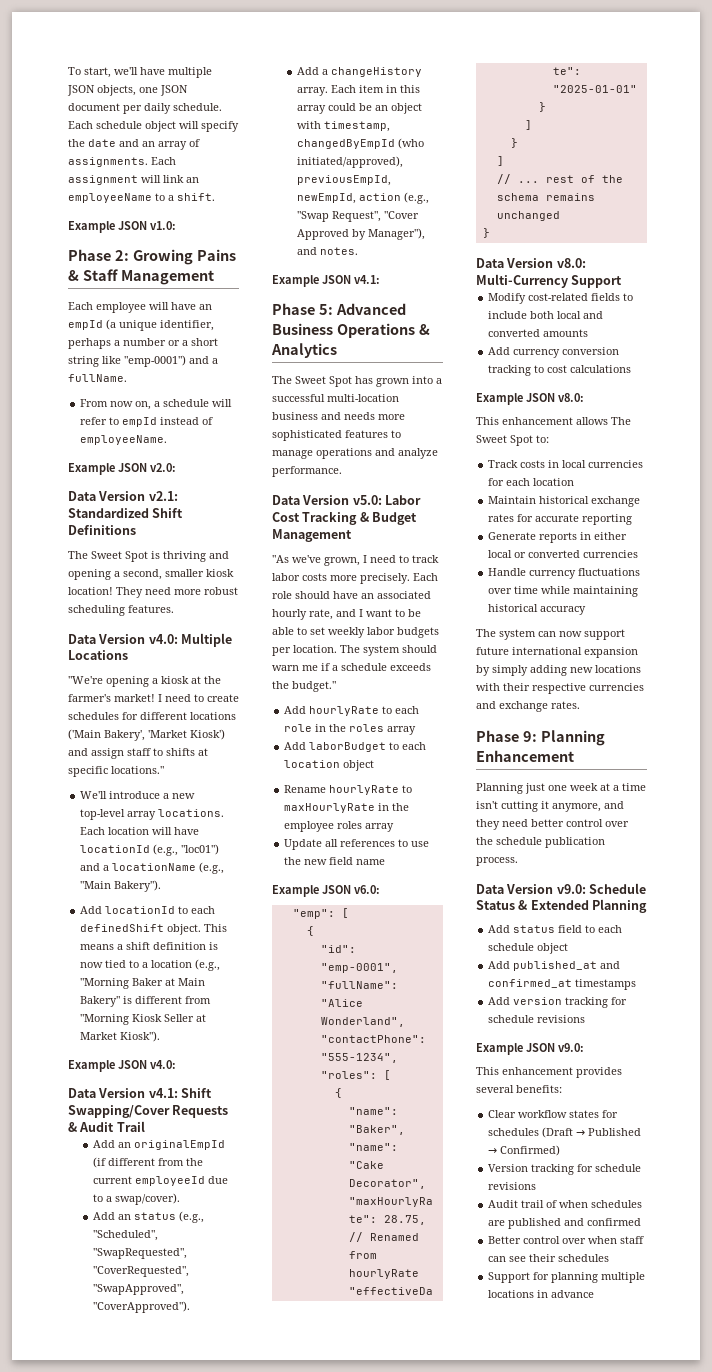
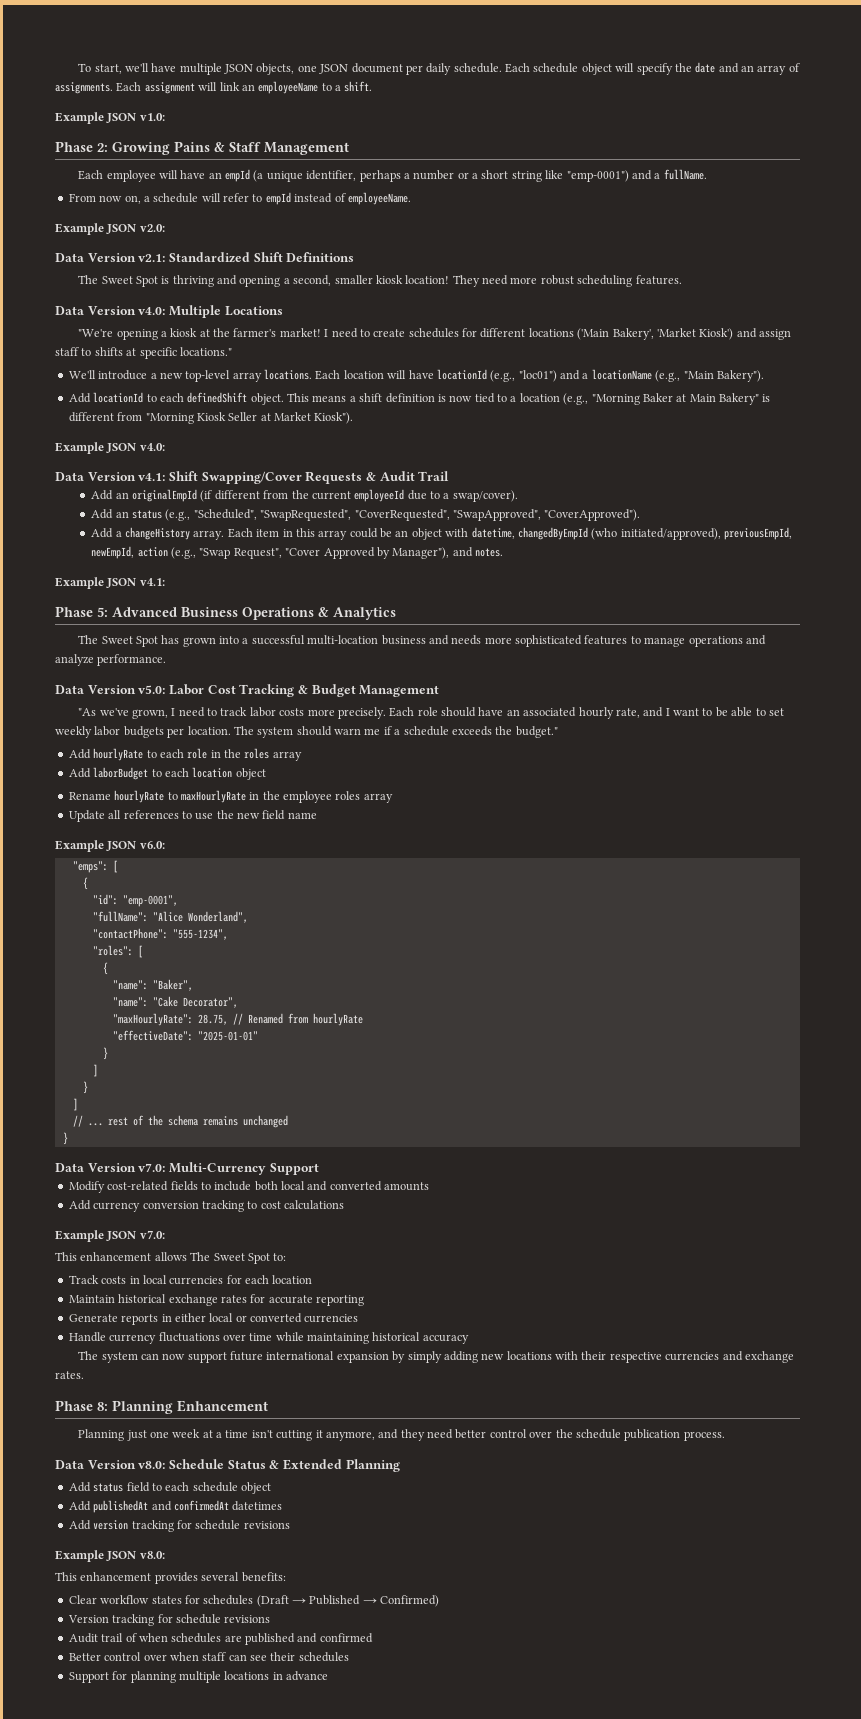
[324,121,391,132] timestamp, -> [471,527,515,539] datetime,
[292,909,335,919] "emp": -> [72,861,108,873] "emps":
[556,258,586,268] v8.0: -> [138,1163,166,1172] v7.0:
[558,393,584,402] v8.0: -> [139,1230,165,1239] v7.0:
[522,731,537,742] 9: -> [97,1402,108,1411] 8:
[556,884,586,894] v9.0: -> [138,1461,166,1469] v8.0:
[513,961,621,971] [488,979,637,990] published_at and confirmed_at timestamps -> [93,1500,283,1513] publishedAt and confirmedAt datetimes
[558,1043,584,1052] v9.0: -> [139,1551,165,1559] v8.0:

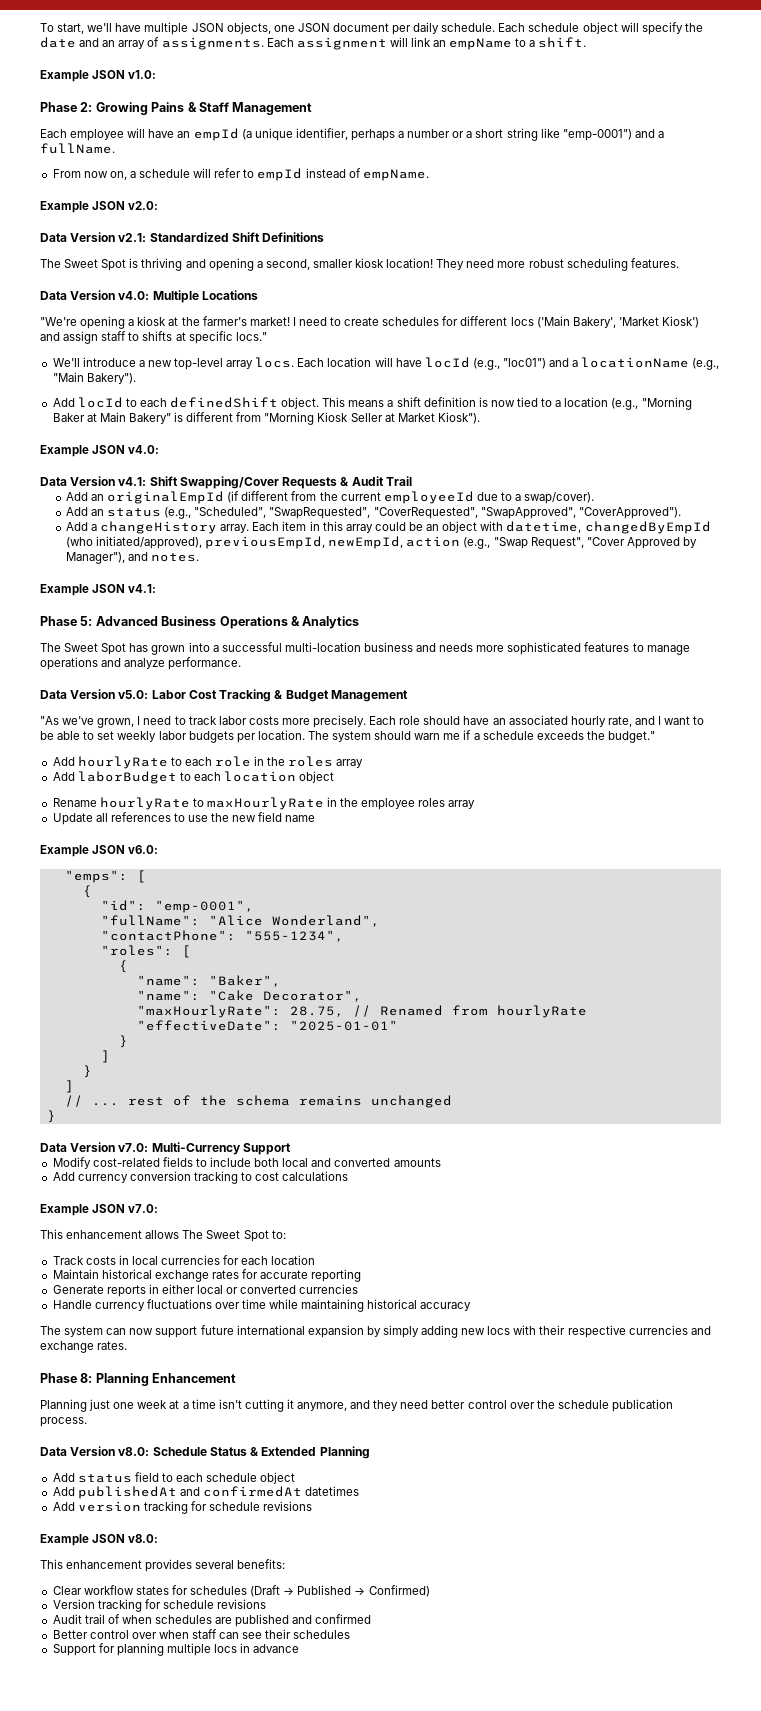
[258,81,319,94] employeeName -> [449,38,513,50] empName
[347,192,411,205] employeeName. -> [362,169,429,181] empName.
[528,328,574,337] locations -> [510,317,534,326] locs
[179,347,232,356] locations." -> [235,332,267,341] locs."
[264,369,312,380] locations. -> [255,357,295,368] locs.
[436,369,487,380] locationId -> [424,357,470,368] locId
[93,392,144,403] locationId -> [77,397,123,408] locId
[506,1351,552,1360] locations -> [487,1326,511,1335] locs
[224,1671,270,1680] locations -> [214,1644,238,1653] locs

